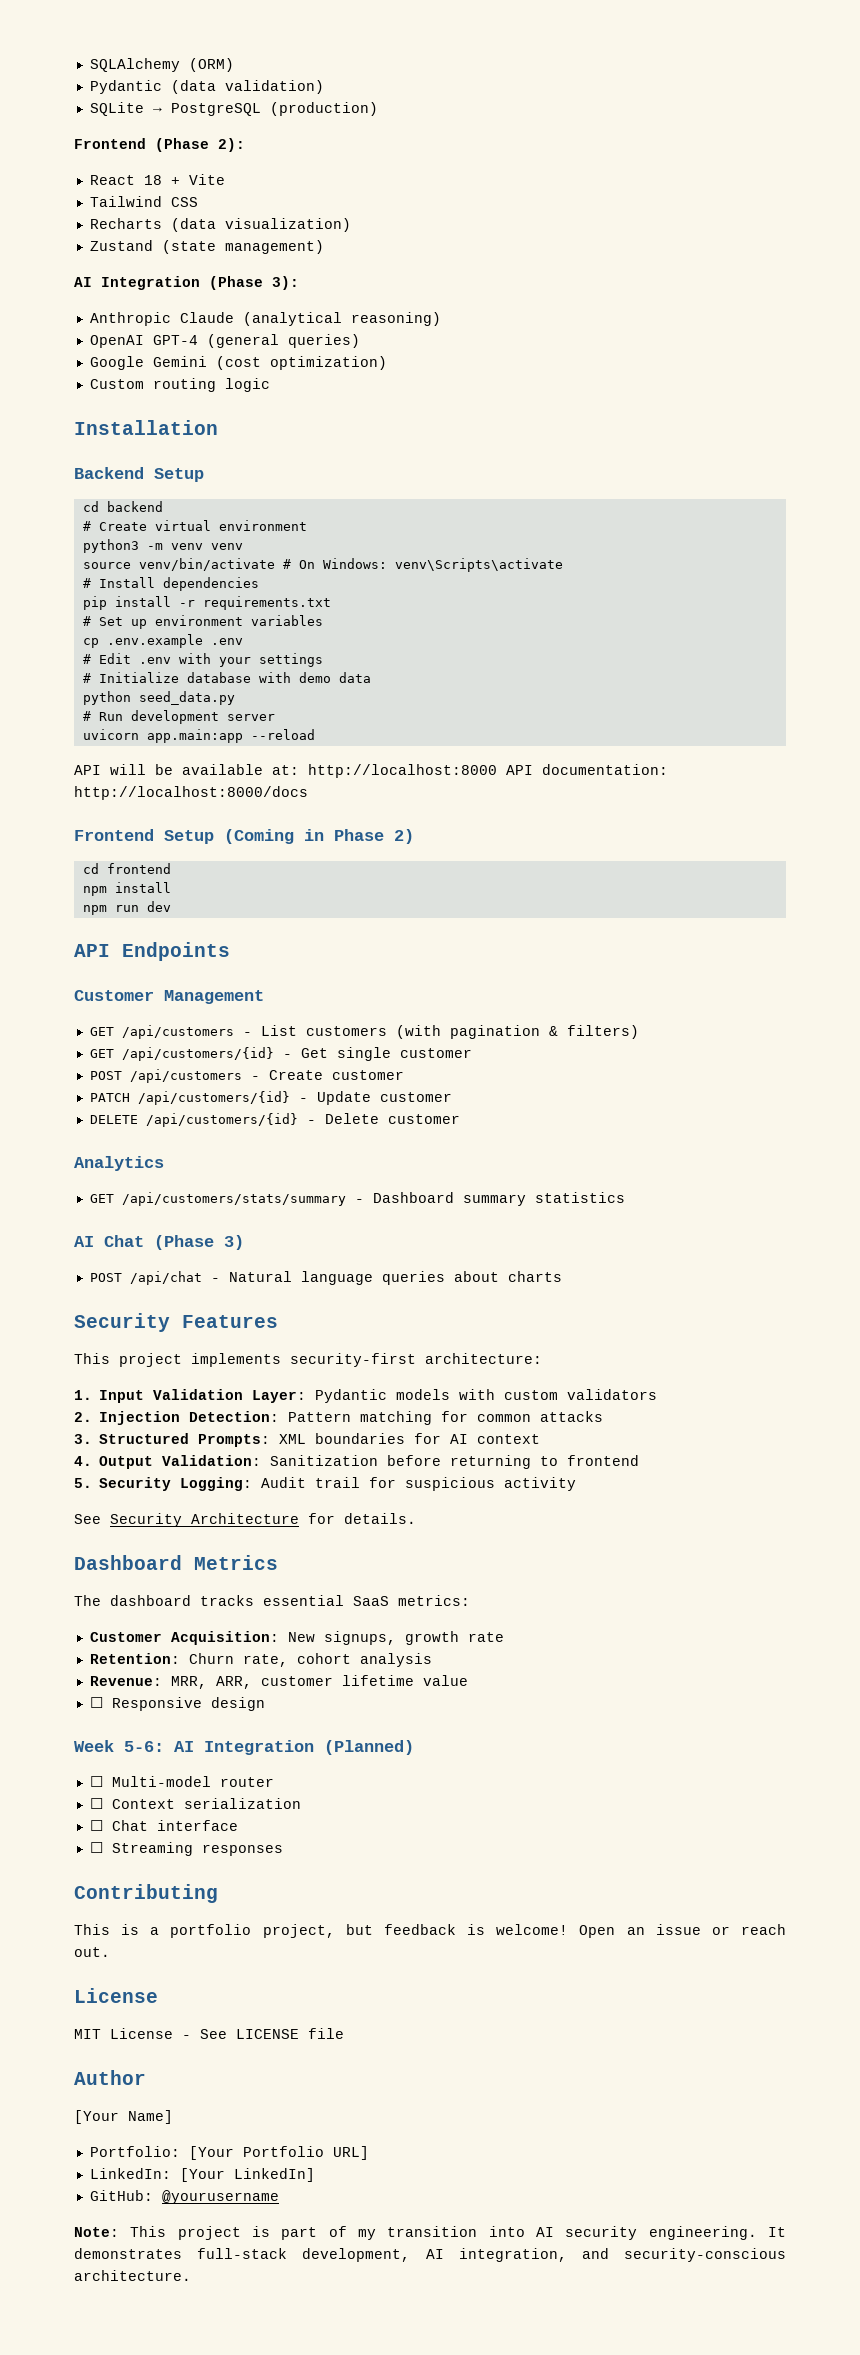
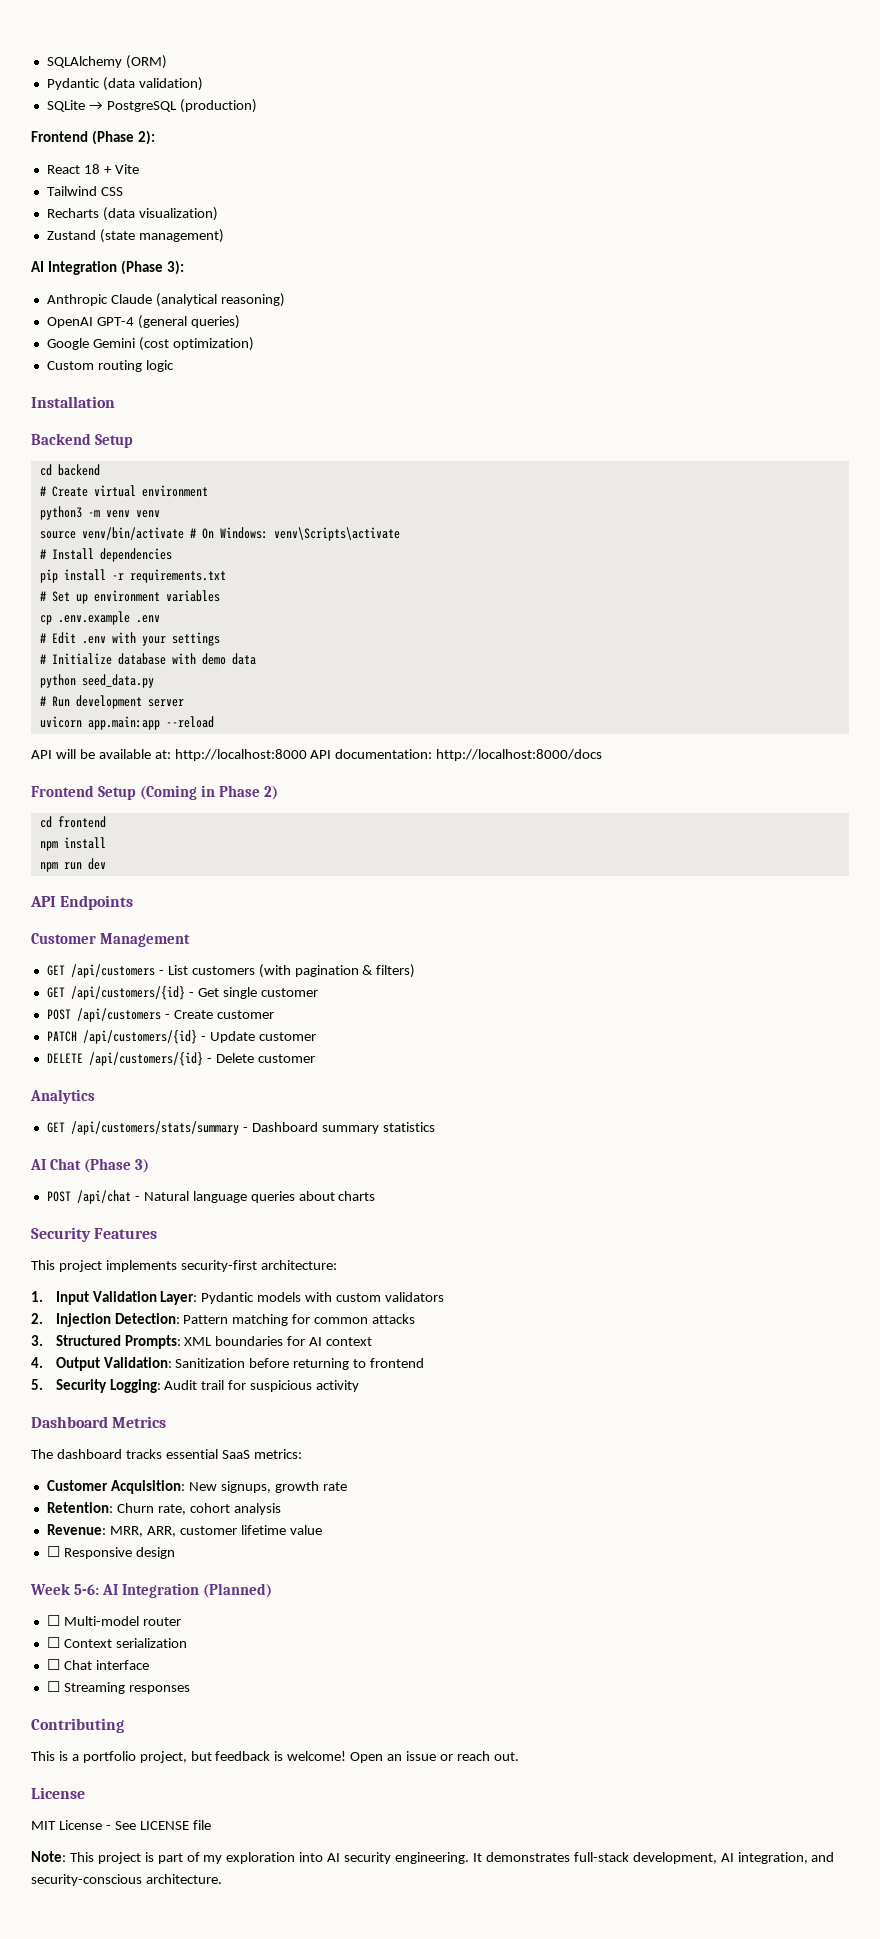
[74,1513,416,1527] // See Security Architecture for details. -> (360, 1386) none
[74,2070,146,2085] [74,2110,173,2124] [89,2146,369,2160] [89,2168,315,2182] [89,2190,279,2204] // Author // [Your Name] // Portfolio: [Your Portfolio URL] // LinkedIn: [Your LinkedIn] // GitHub: @yourusername -> (211, 1825) none
[387,2226,478,2237] transition -> [226,1852,296,1864] exploration

